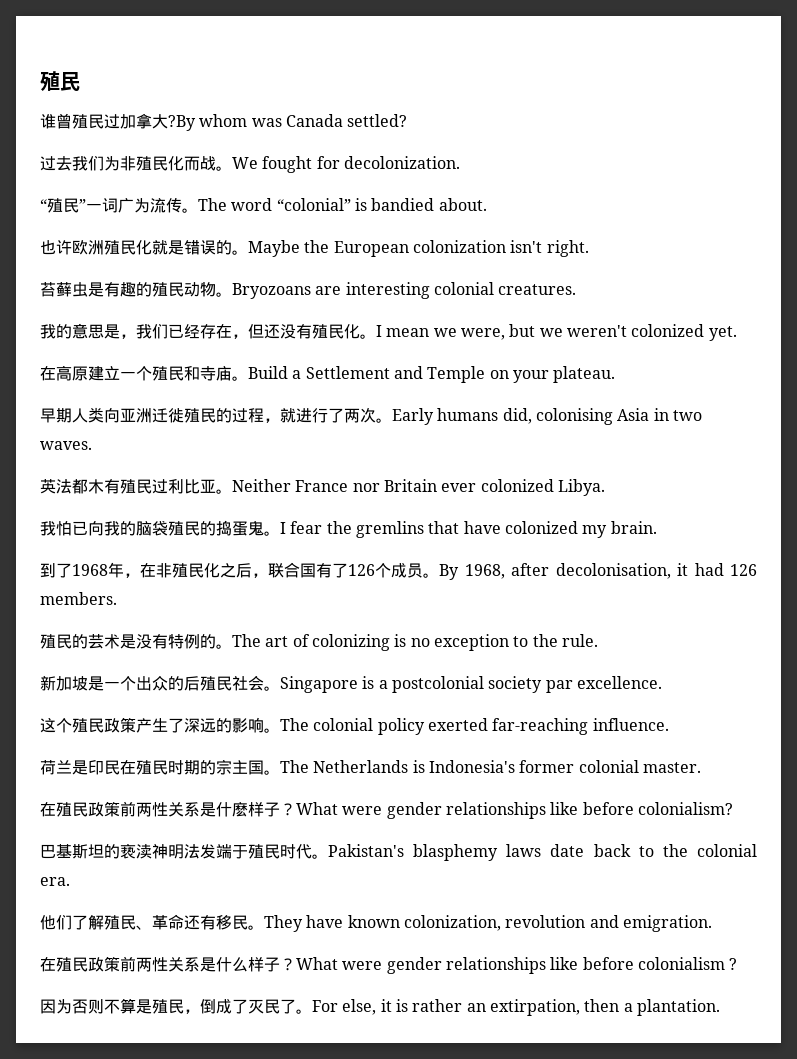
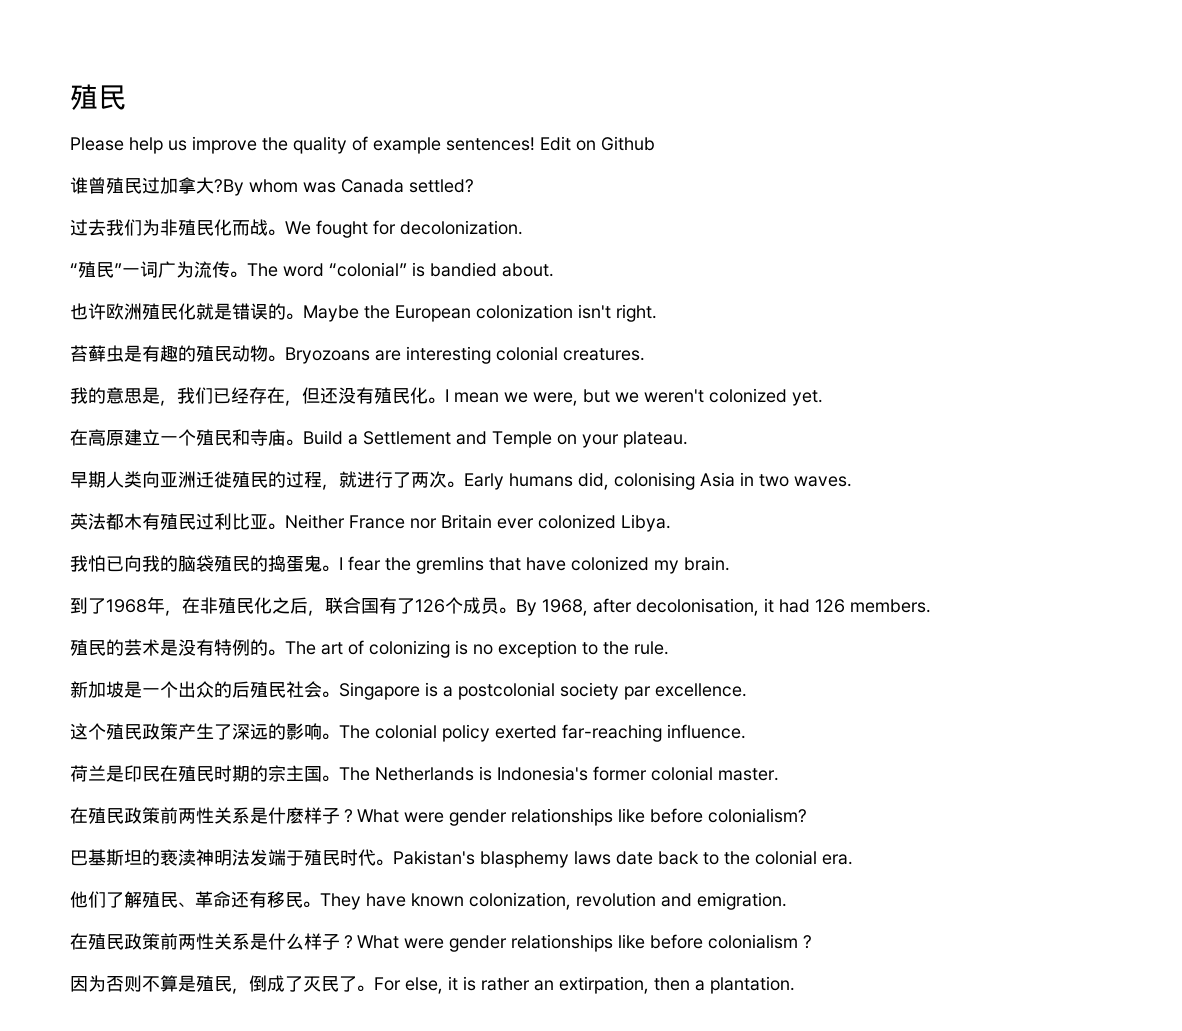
[40,71,80,91] 殖民 -> [70,84,126,110] [70,136,655,154] 殖民 // Please help us improve the quality of example sentences! Edit on Github

